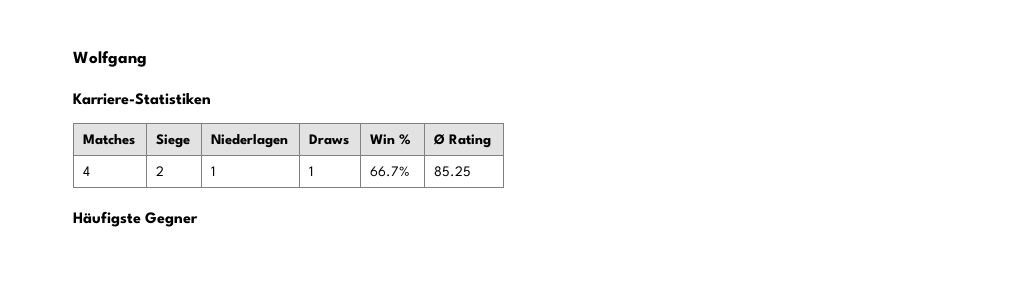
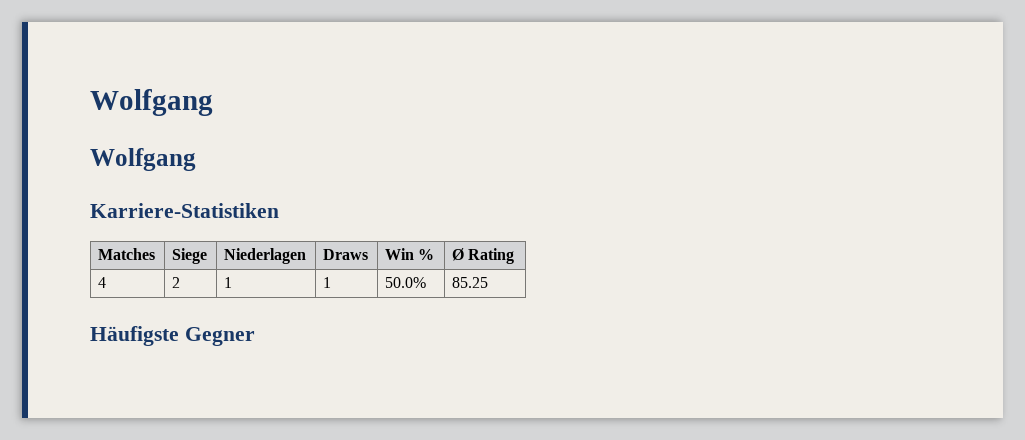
[73,51,147,67] Wolfgang -> [90,89,213,116] [90,148,196,171] Wolfgang // Wolfgang
[370,166,411,177] 66.7% -> [385,277,427,288] 50.0%

